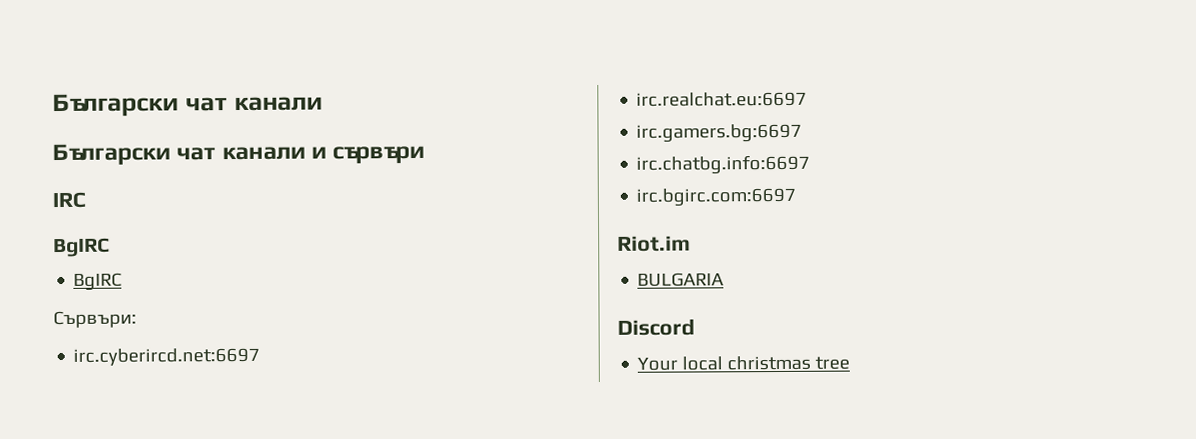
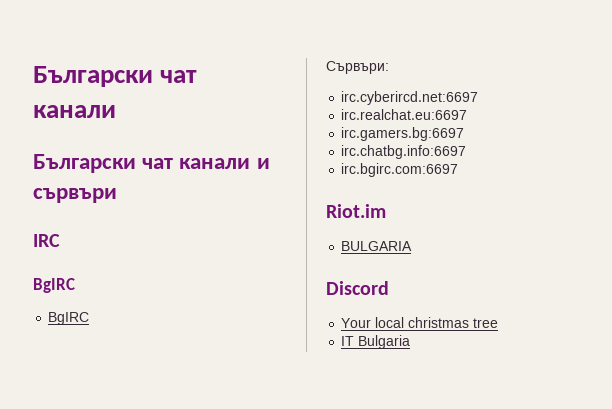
(851, 363) none -> [341,335,411,349] // IT Bulgaria

